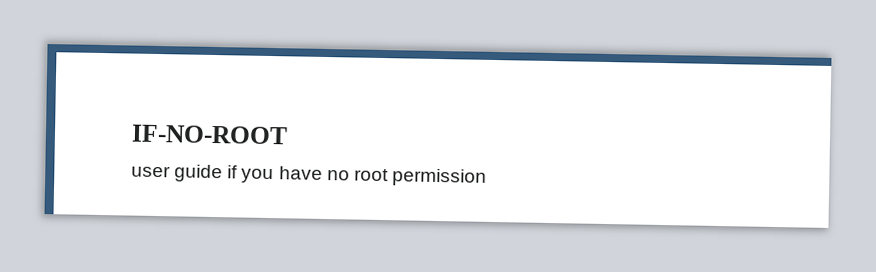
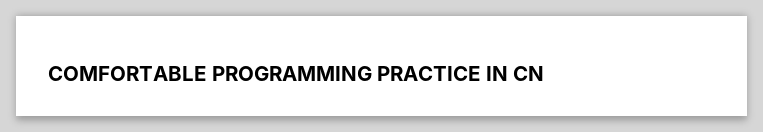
[131,124,288,145] [131,164,487,187] IF-NO-ROOT // user guide if you have no root permission -> [48,66,545,81] COMFORTABLE PROGRAMMING PRACTICE IN CN

